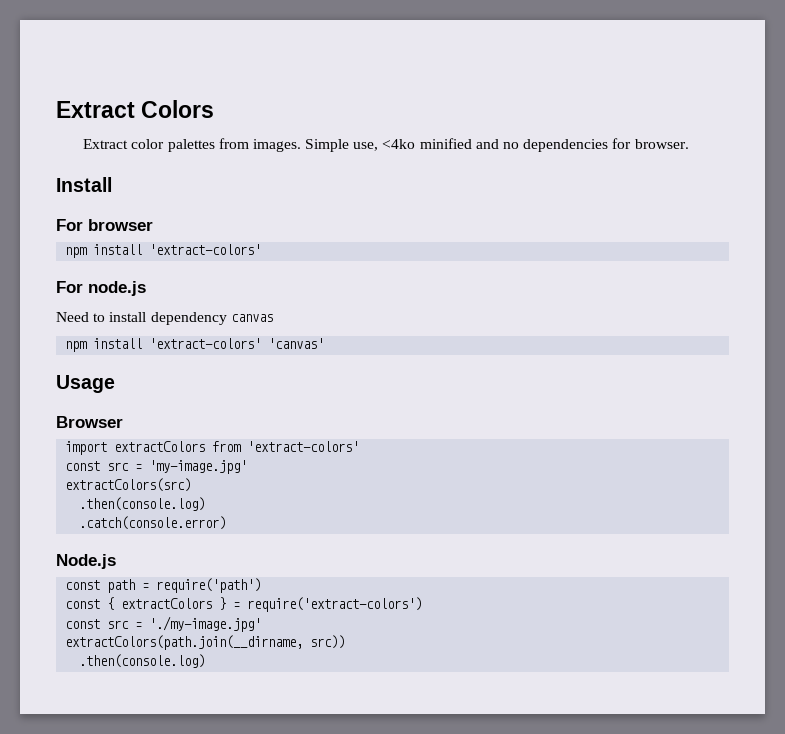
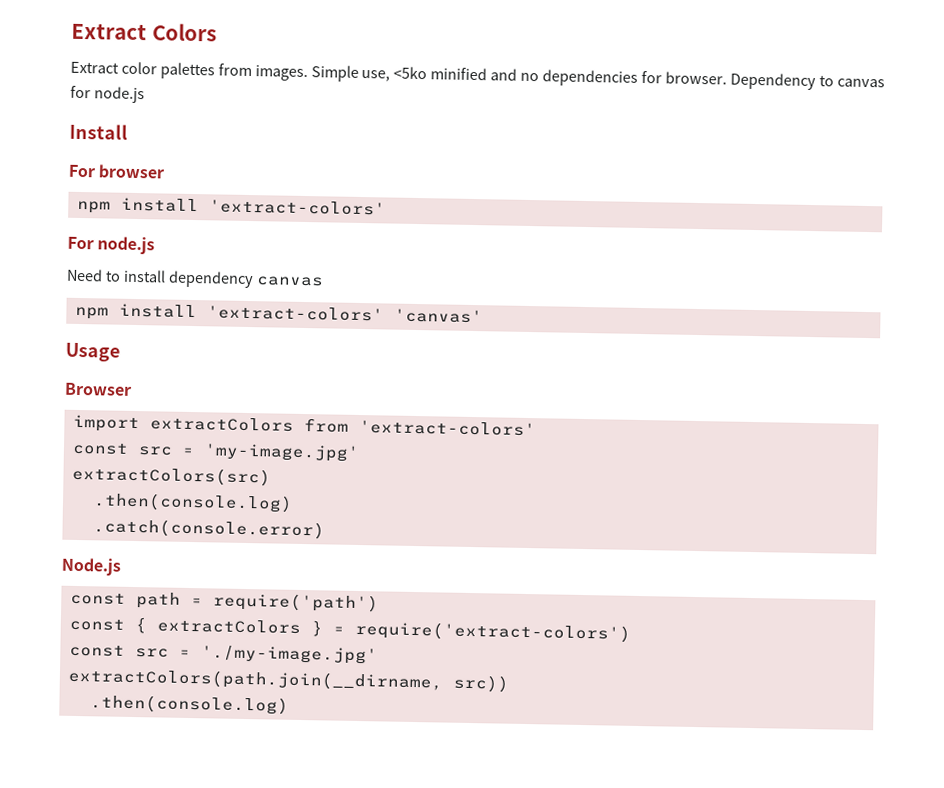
[382,139,416,149] <4ko -> [393,66,428,80] <5ko
(689, 144) none -> [729,72,885,91] [70,85,145,104] Dependency to canvas for node.js

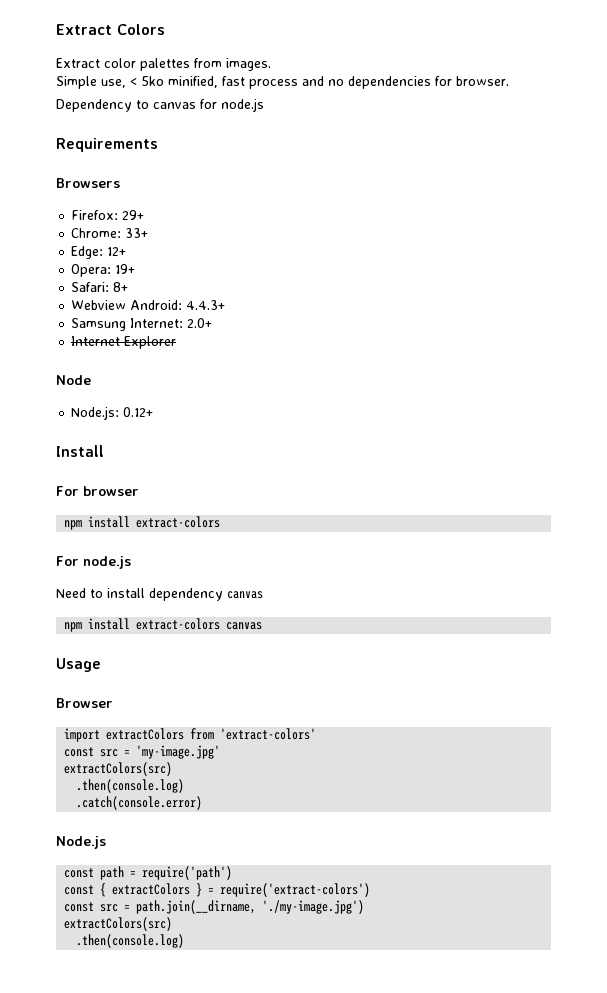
(308, 73) none -> (271, 64) //
[393,66,488,81] <5ko minified -> [130,76,298,89] < 5ko minified, fast process
(727, 78) none -> (509, 81) //
(145, 95) none -> [56,138,158,152] [56,178,120,188] [71,210,145,220] [71,228,149,238] [71,246,127,259] [71,264,136,277] [71,282,129,292] [71,300,226,310] [71,318,213,331] [71,336,177,349] [56,375,91,385] [71,406,154,420] // Requirements // Browsers // Firefox: 29+ // Chrome: 33+ // Edge: 12+ // Opera: 19+ // Safari: 8+ // Webview Android: 4.4.3+ // Samsung Internet: 2.0+ // Internet Explorer // Node // Node.js: 0.12+
[208,199,386,216] 'extract-colors' -> [136,516,221,528] extract-colors
[206,305,483,324] 'extract-colors' 'canvas' -> [136,618,263,630] extract-colors canvas
[200,645,378,665] [67,667,509,693] './my-image.jpg' // extractColors(path.join(__dirname, src)) -> [136,900,365,914] [64,917,173,931] path.join(__dirname, './my-image.jpg') // extractColors(src)

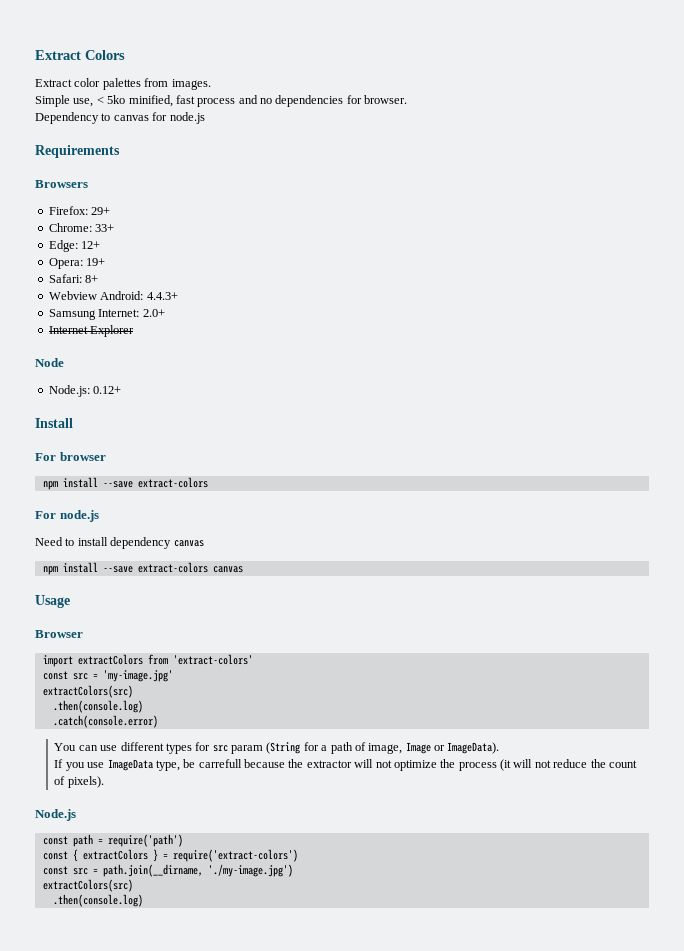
(131, 522) none -> [102,481,133,488] --save
(131, 624) none -> [102,566,133,573] --save
(203, 803) none -> [54,742,500,754] [54,759,637,771] [54,776,104,788] // You can use different types for src param (String for a path of image, Image or ImageData). // If you use ImageData type, be carrefull because the extractor will not optimize the process (it will not reduce the count of pixels).

